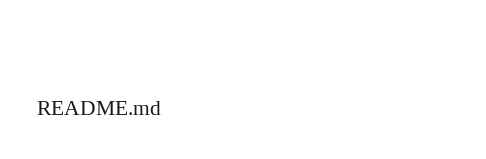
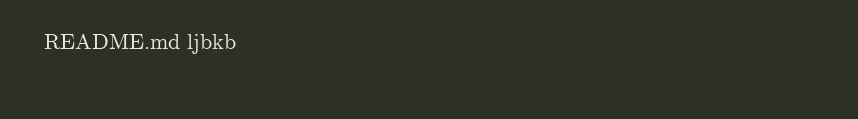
(161, 108) none -> [187,34,236,54] ljbkb

